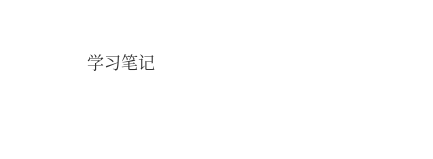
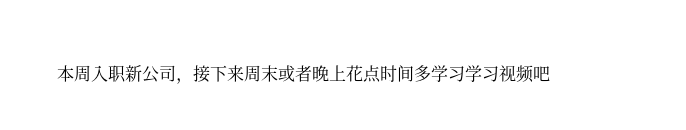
[87,54,155,71] 学习笔记 -> [57,65,550,84] 本周入职新公司，接下来周末或者晚上花点时间多学习学习视频吧

